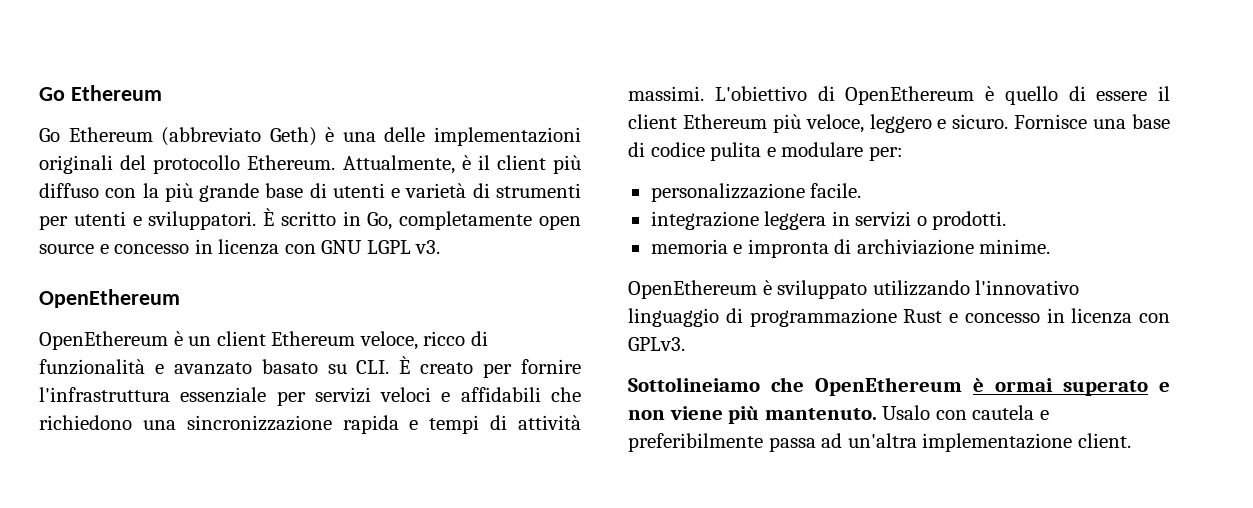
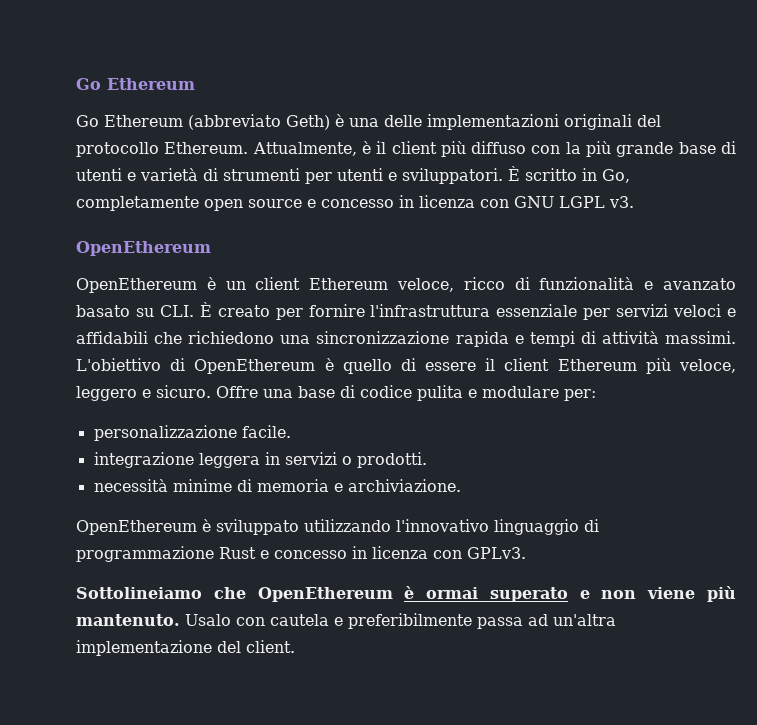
[1014,114,1088,129] Fornisce -> [216,386,258,398] Offre
[650,239,1051,258] memoria e impronta di archiviazione minime. -> [93,479,461,492] necessità minime di memoria e archiviazione.
(1073, 442) none -> [217,641,241,653] del

